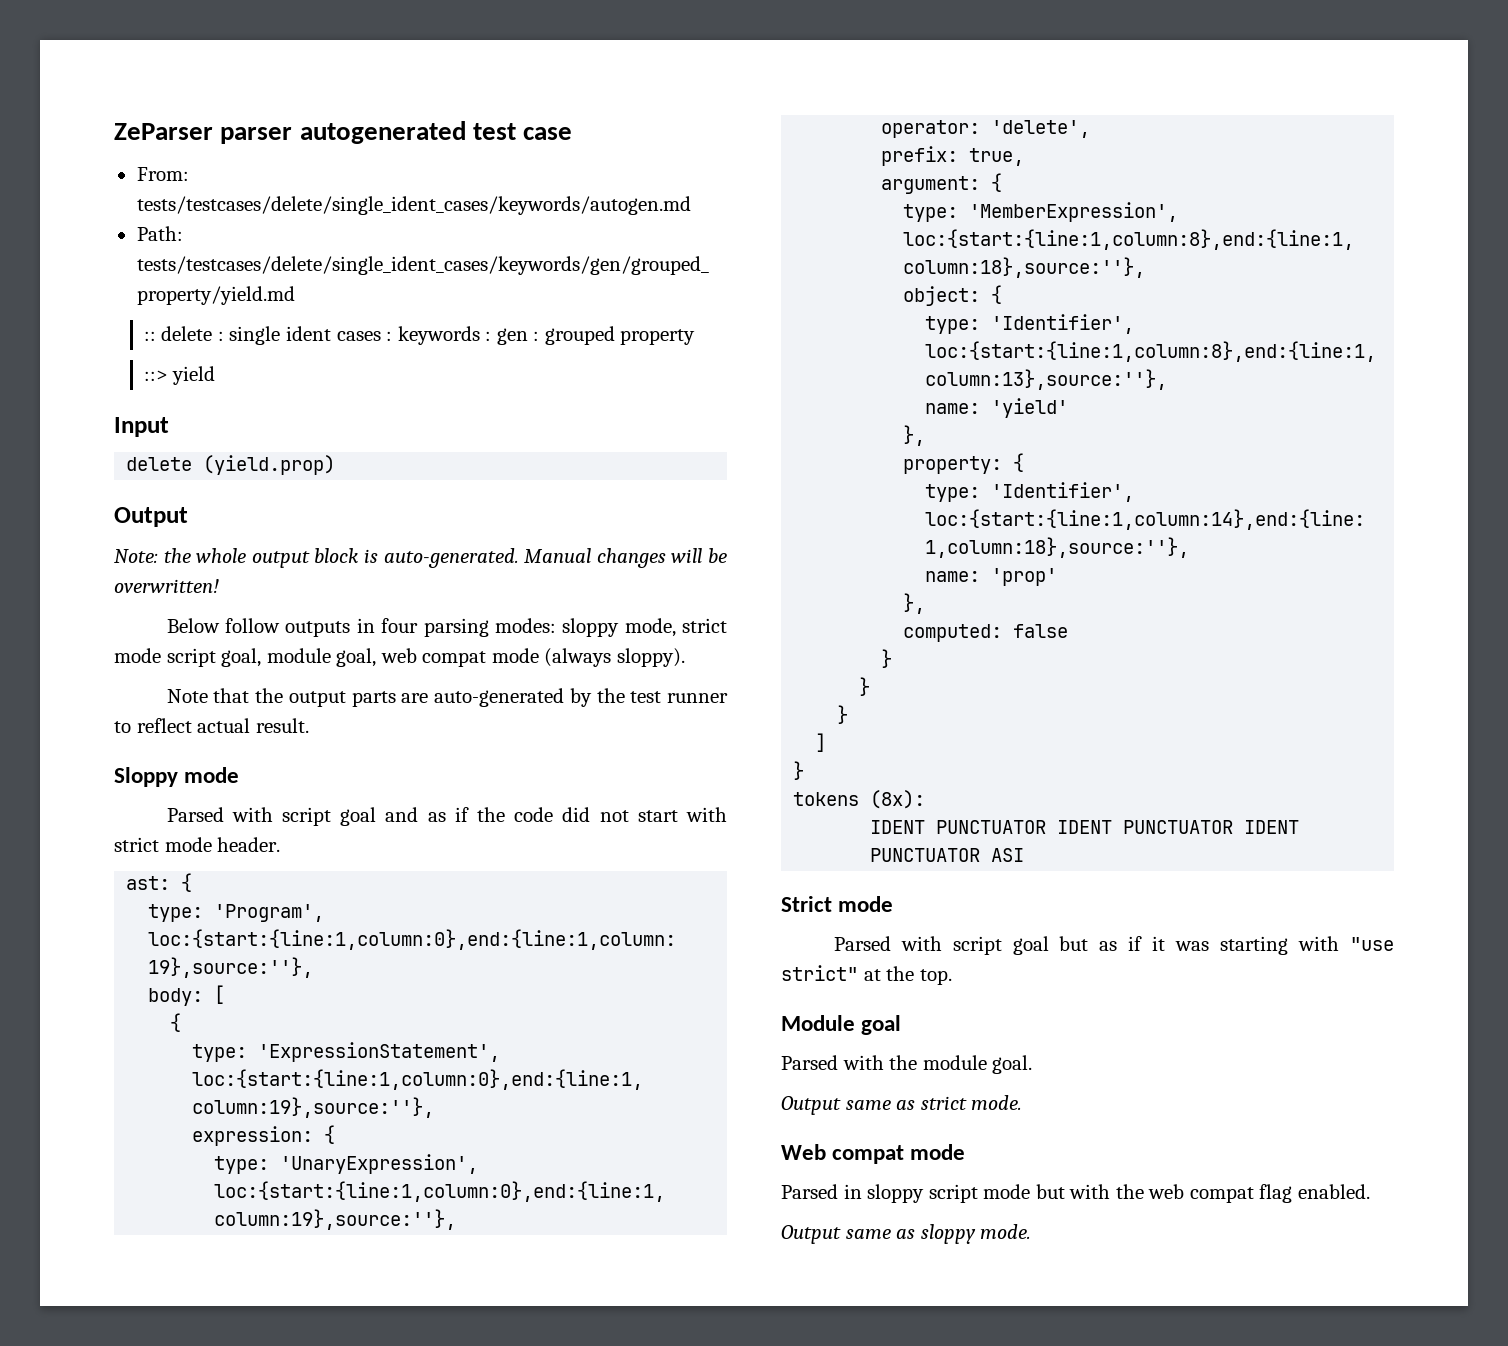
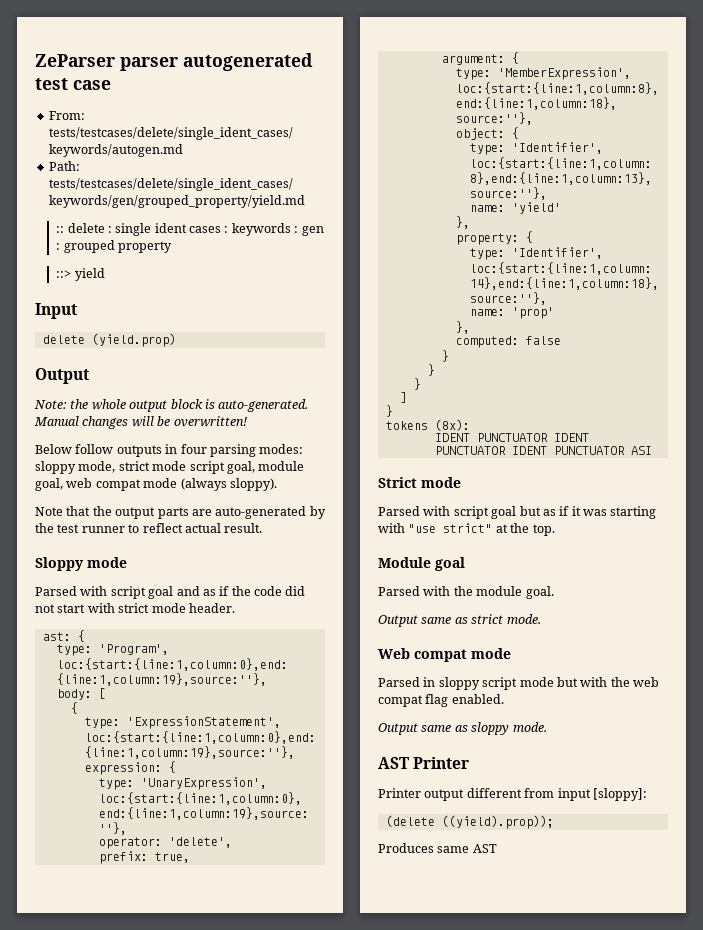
(1032, 1231) none -> [378,757,470,769] [378,788,647,801] [385,815,554,829] [378,843,497,853] // AST Printer // Printer output different from input [sloppy]: // (delete ((yield).prop)); // Produces same AST

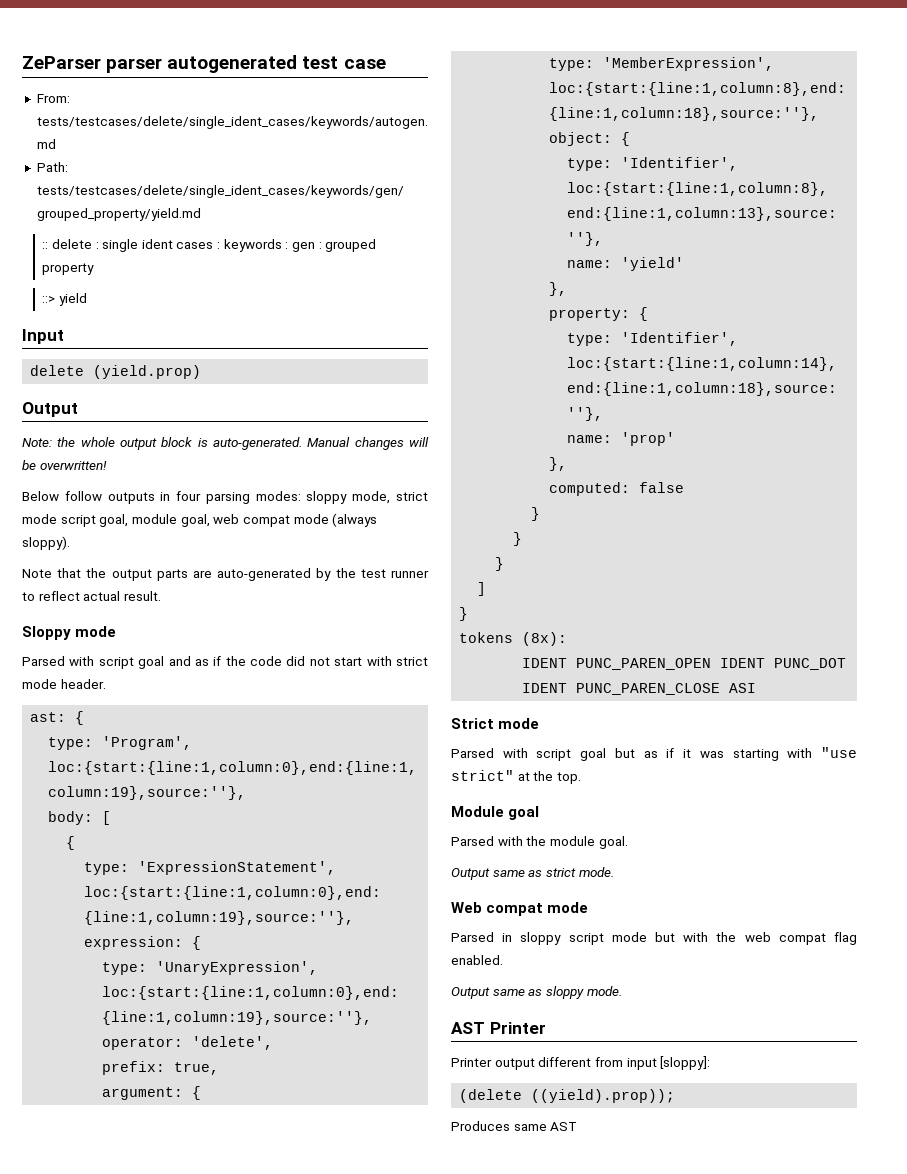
[476,433,589,442] [434,446,625,455] PUNCTUATOR IDENT PUNCTUATOR IDENT PUNCTUATOR -> [576,658,847,670] [522,683,721,695] PUNC_PAREN_OPEN IDENT PUNC_DOT IDENT PUNC_PAREN_CLOSE

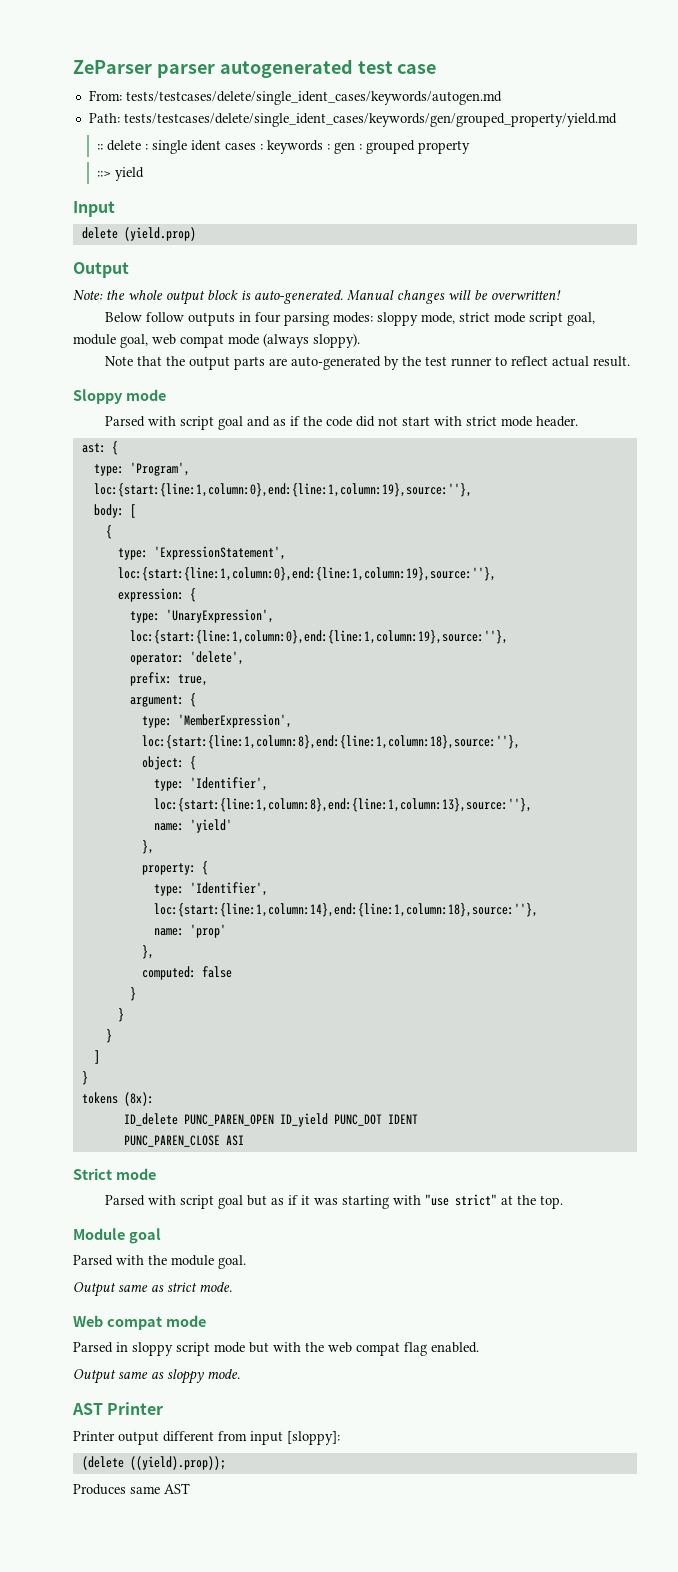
[522,658,766,670] IDENT PUNC_PAREN_OPEN IDENT -> [123,1113,328,1127] ID_delete PUNC_PAREN_OPEN ID_yield
(568, 688) none -> (418, 1119) //

